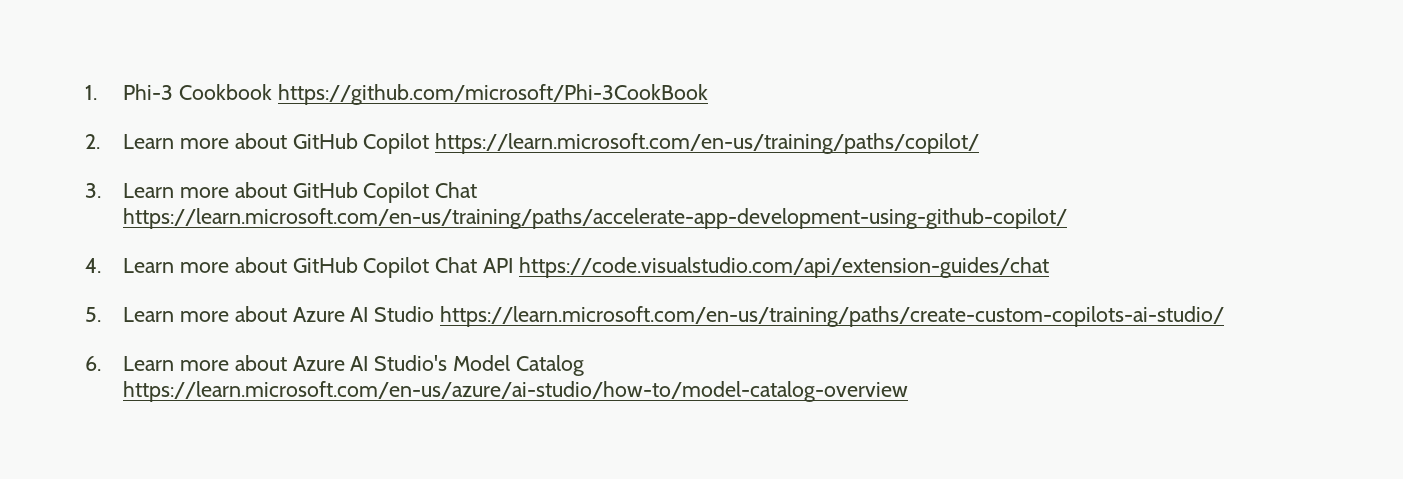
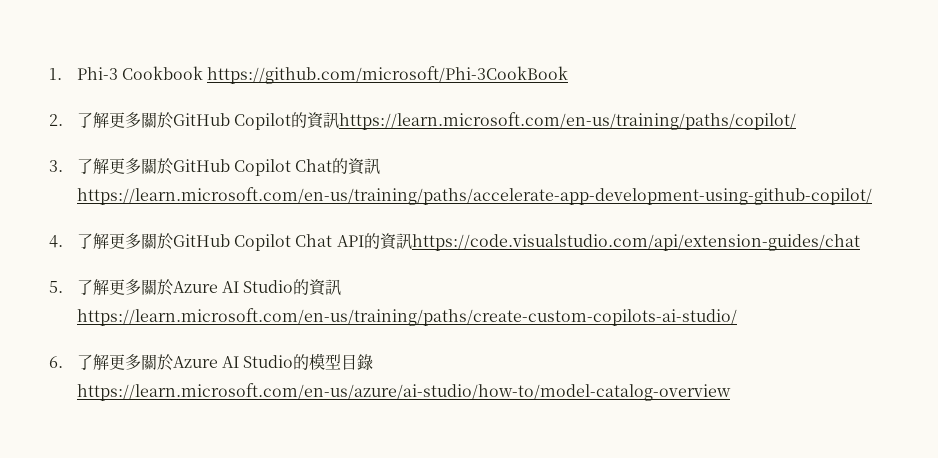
[123,133,430,154] Learn more about GitHub Copilot -> [76,112,340,130] 了解更多關於GitHub Copilot的資訊
[123,182,478,203] Learn more about GitHub Copilot Chat -> [76,158,381,176] 了解更多關於GitHub Copilot Chat的資訊
[123,257,287,273] Learn more about -> [76,233,173,250] 了解更多關於
(514, 265) none -> [363,233,412,250] 的資訊
[123,306,435,322] Learn more about Azure AI Studio -> [76,279,342,296] 了解更多關於Azure AI Studio的資訊
[123,355,584,376] Learn more about Azure AI Studio's Model Catalog -> [76,353,374,371] 了解更多關於Azure AI Studio的模型目錄

